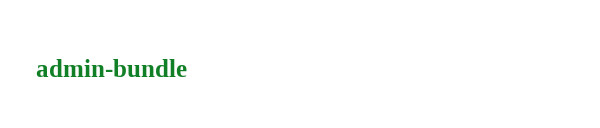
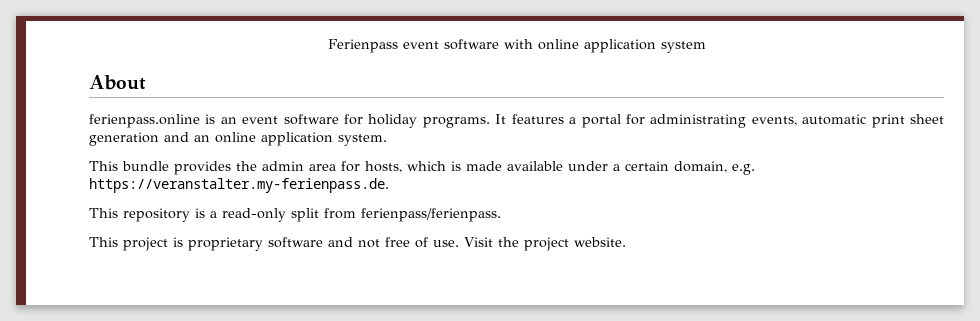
[36,59,187,77] admin-bundle -> [327,39,706,53] [89,75,146,90] [89,114,944,128] [89,132,387,146] [89,161,755,175] [89,178,389,193] [89,208,501,222] [89,237,626,251] Ferienpass event software with online application system // About // ferienpass.online is an event software for holiday programs. It features a portal for administrating events, automatic print sheet generation and an online application system. // This bundle provides the admin area for hosts, which is made available under a certain domain, e.g. https://veranstalter.my-ferienpass.de. // This repository is a read-only split from ferienpass/ferienpass. // This project is proprietary software and not free of use. Visit the project website.

